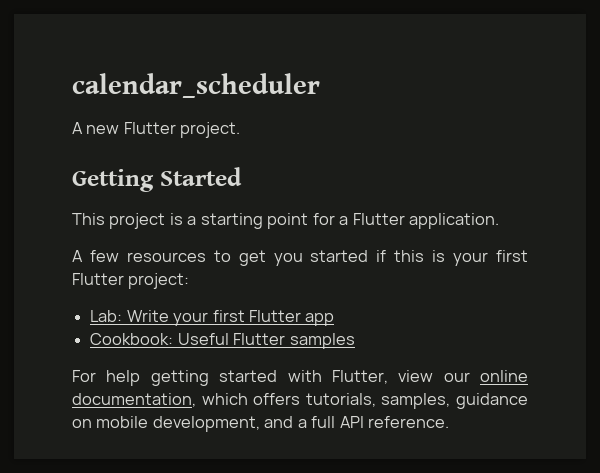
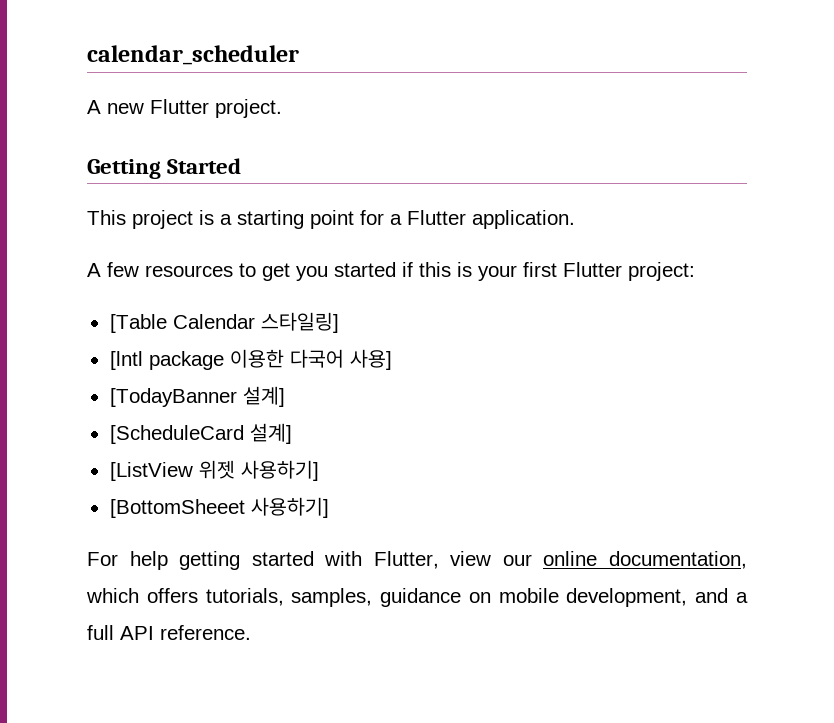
[90,310,335,326] [90,333,355,349] Lab: Write your first Flutter app // Cookbook: Useful Flutter samples -> [109,312,339,333] [109,349,392,370] [109,386,285,407] [109,423,292,444] [109,460,319,481] [109,497,329,518] [Table Calendar 스타일링] // [lntl package 이용한 다국어 사용] // [TodayBanner 설계] // [ScheduleCard 설계] // [ListView 위젯 사용하기] // [BottomSheeet 사용하기]

